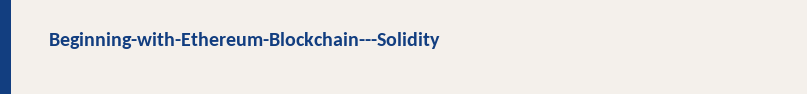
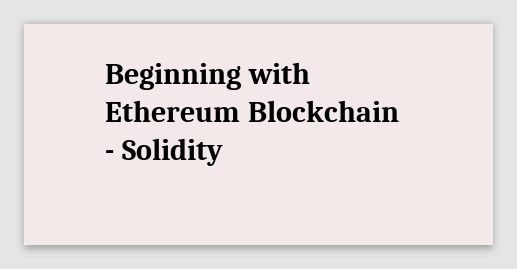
[49,32,440,49] Beginning-with-Ethereum-Blockchain---Solidity -> [105,62,310,90] [105,100,399,122] [105,138,223,166] Beginning with Ethereum Blockchain - Solidity

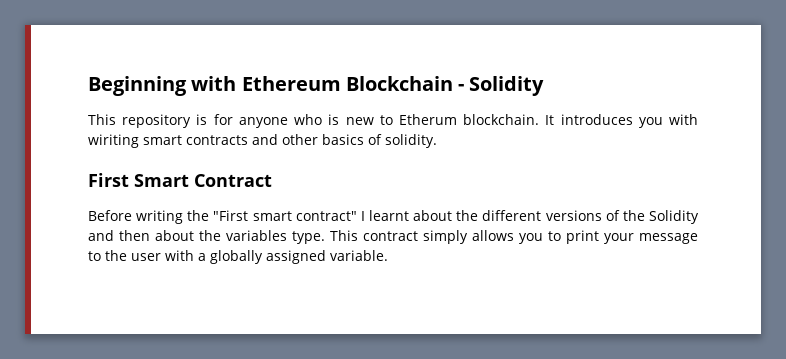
(223, 152) none -> [88,114,698,128] [88,134,437,148] [88,173,272,187] [88,210,699,224] [88,230,698,244] [88,250,388,264] // This repository is for anyone who is new to Etherum blockchain. It introduces you with wiriting smart contracts and other basics of solidity. // First Smart Contract // Before writing the "First smart contract" I learnt about the different versions of the Solidity and then about the variables type. This contract simply allows you to print your message to the user with a globally assigned variable.

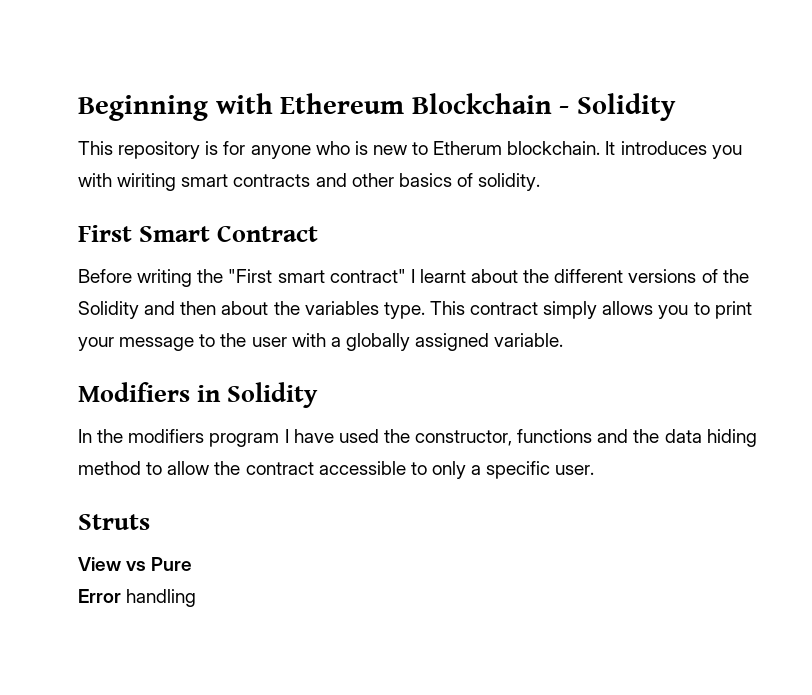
(388, 255) none -> [78,382,319,408] [78,429,757,447] [78,461,595,479] [78,514,150,530] [78,557,193,571] [78,589,197,607] // Modifiers in Solidity // In the modifiers program I have used the constructor, functions and the data hiding method to allow the contract accessible to only a specific user. // Struts // View vs Pure // Error handling

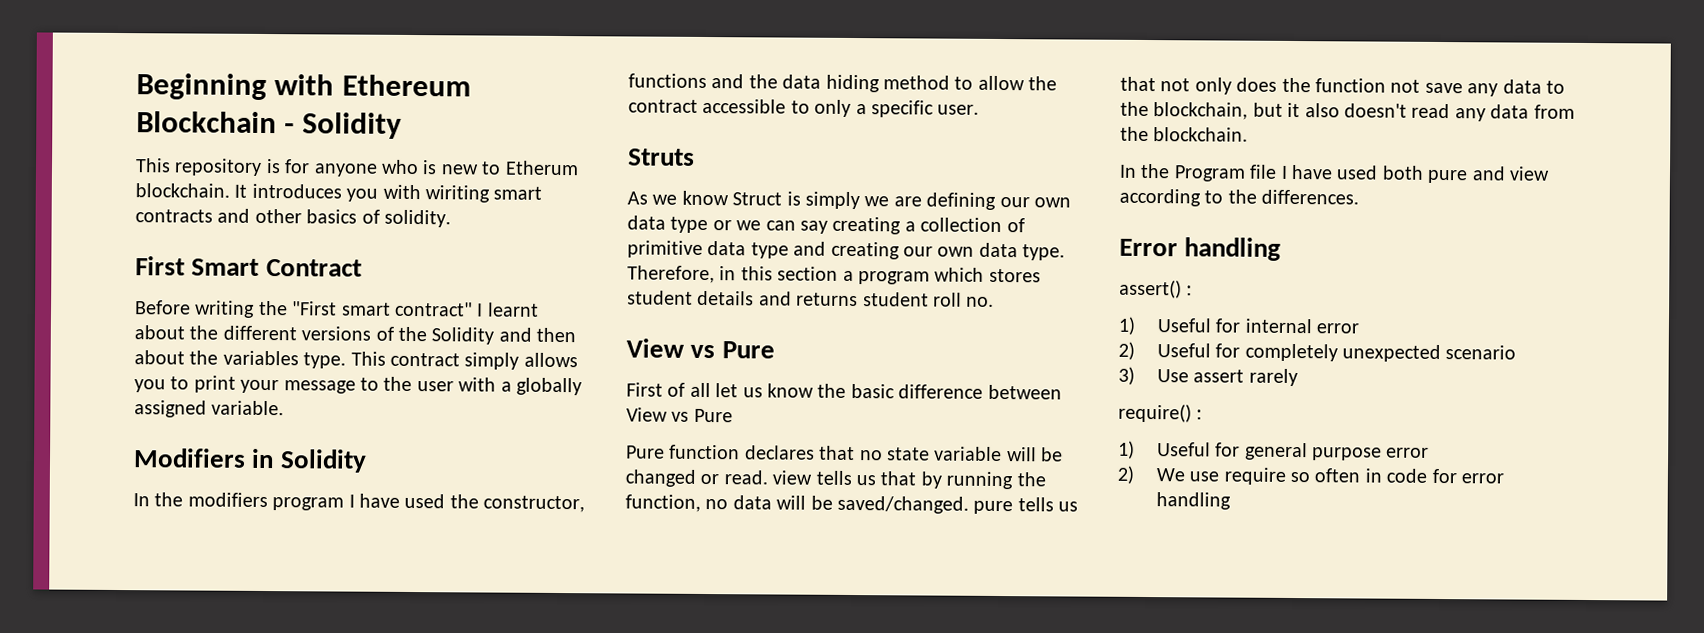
[78,557,193,571] [78,589,121,603] View vs Pure // Error -> [627,190,1071,210] [627,215,1025,235] [627,240,1066,261] [627,265,1041,285] [627,290,995,307] [626,338,775,359] [626,382,1062,400] [626,407,733,423] [626,444,1064,462] [625,469,1046,490] [625,494,1079,515] [1120,76,1565,97] [1120,101,1575,122] [1120,126,1249,142] [1119,163,1550,184] [1119,188,1360,207] [1119,237,1282,261] [1119,279,1193,299] [1118,316,1359,335] [1118,341,1517,363] [1118,366,1298,387] [1118,403,1203,423] [1118,440,1430,461] [1117,465,1504,485] As we know Struct is simply we are defining our own data type or we can say creating a collection of primitive data type and creating our own data type. Therefore, in this section a program which stores student details and returns student roll no. // View vs Pure // First of all let us know the basic difference between View vs Pure // Pure function declares that no state variable will be changed or read. view tells us that by running the function, no data will be saved/changed. pure tells us that not only does the function not save any data to the blockchain, but it also doesn't read any data from the blockchain. // In the Program file I have used both pure and view according to the differences. // Error handling // assert() : // 1) Useful for internal error // 2) Useful for completely unexpected scenario // 3) Use assert rarely // require() : // 1) Useful for general purpose error // 2) We use require so often in code for error

